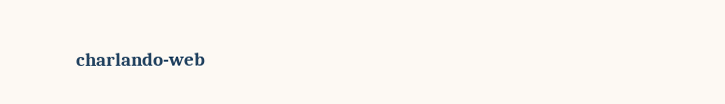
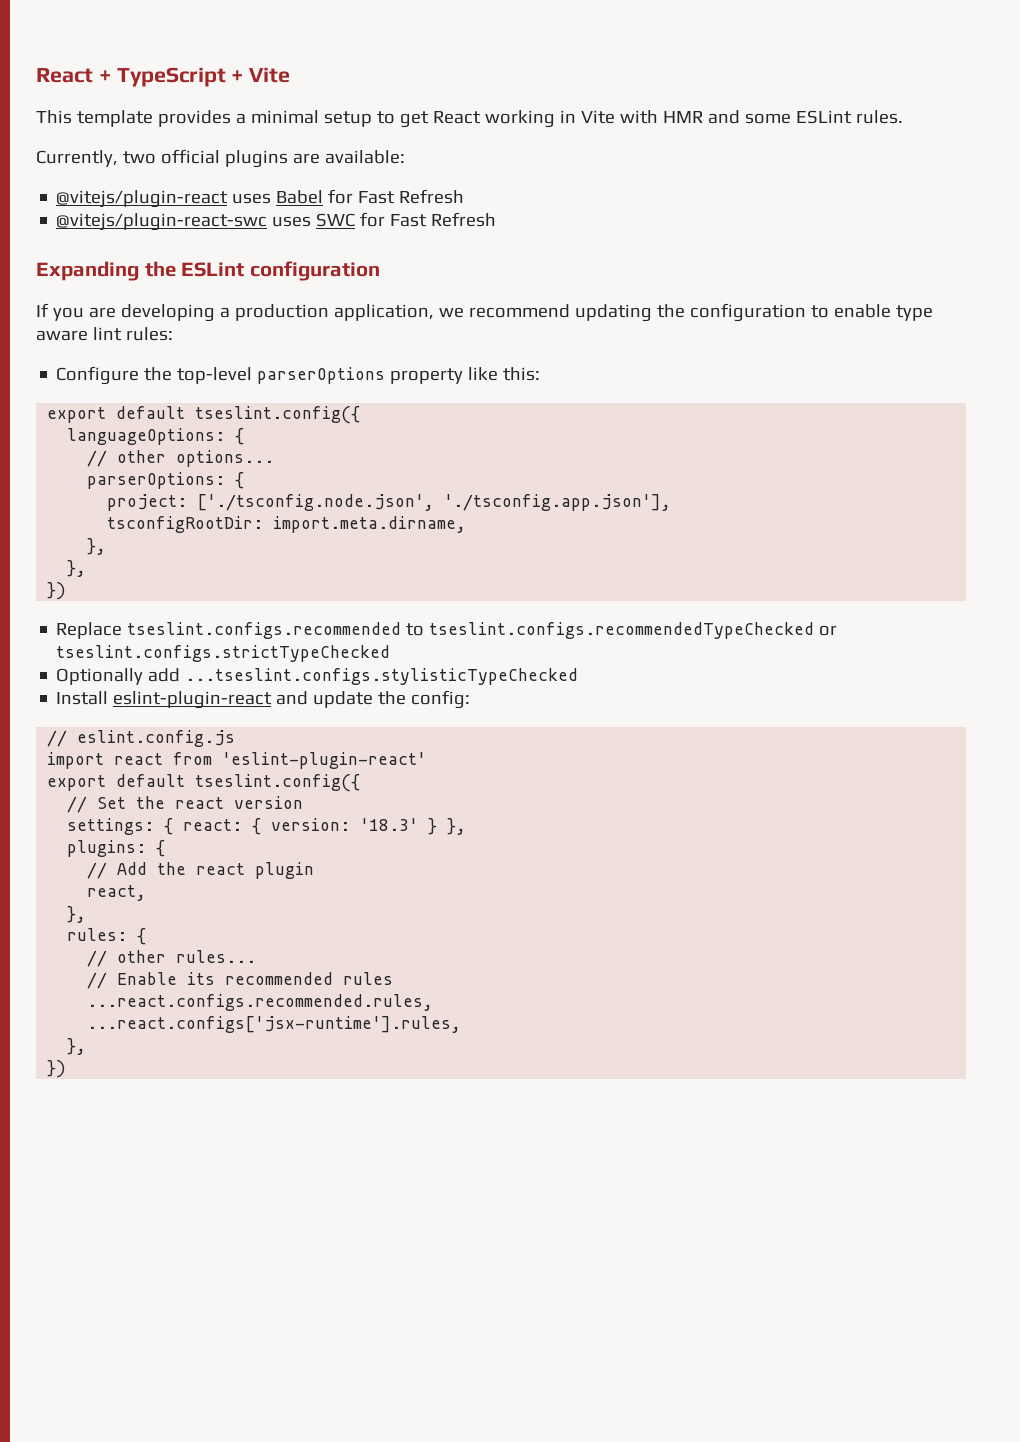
[76,52,206,66] charlando-web -> [36,67,291,87] [36,110,903,128] [36,149,405,168] [56,189,465,208] [56,212,497,231] [36,261,380,281] [36,303,933,322] [36,327,173,341] [56,366,541,385] [47,406,361,424] [67,428,245,445] [87,450,275,467] [87,472,245,489] [107,494,672,511] [107,516,467,533] [87,538,107,555] [67,560,87,577] [47,582,67,600] [56,622,838,639] [56,645,391,662] [56,668,579,685] [56,690,471,709] [47,730,236,747] [47,752,427,769] [47,774,361,792] [67,796,304,813] [67,818,467,835] [67,840,166,857] [87,862,315,879] [87,885,147,901] [67,906,87,923] [67,928,147,945] [87,950,257,967] [87,972,394,989] [87,994,434,1011] [87,1016,462,1033] [67,1038,87,1055] [47,1060,67,1078] React + TypeScript + Vite // This template provides a minimal setup to get React working in Vite with HMR and some ESLint rules. // Currently, two official plugins are available: // @vitejs/plugin-react uses Babel for Fast Refresh // @vitejs/plugin-react-swc uses SWC for Fast Refresh // Expanding the ESLint configuration // If you are developing a production application, we recommend updating the configuration to enable type aware lint rules: // Configure the top-level parserOptions property like this: // export default tseslint.config({ // languageOptions: { // // other options... // parserOptions: { // project: ['./tsconfig.node.json', './tsconfig.app.json'], // tsconfigRootDir: import.meta.dirname, // }, // }, // }) // Replace tseslint.configs.recommended to tseslint.configs.recommendedTypeChecked or tseslint.configs.strictTypeChecked // Optionally add ...tseslint.configs.stylisticTypeChecked // Install eslint-plugin-react and update the config: // // eslint.config.js // import react from 'eslint-plugin-react' // export default tseslint.config({ // // Set the react version // settings: { react: { version: '18.3' } }, // plugins: { // // Add the react plugin // react, // }, // rules: { // // other rules... // // Enable its recommended rules // ...react.configs.recommended.rules, // ...react.configs['jsx-runtime'].rules, // }, // })

